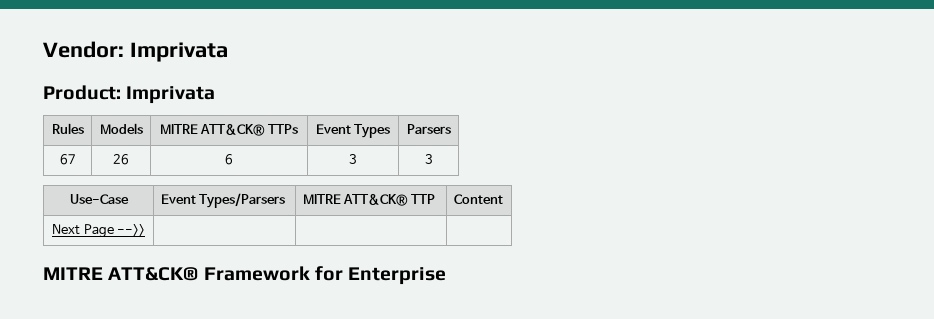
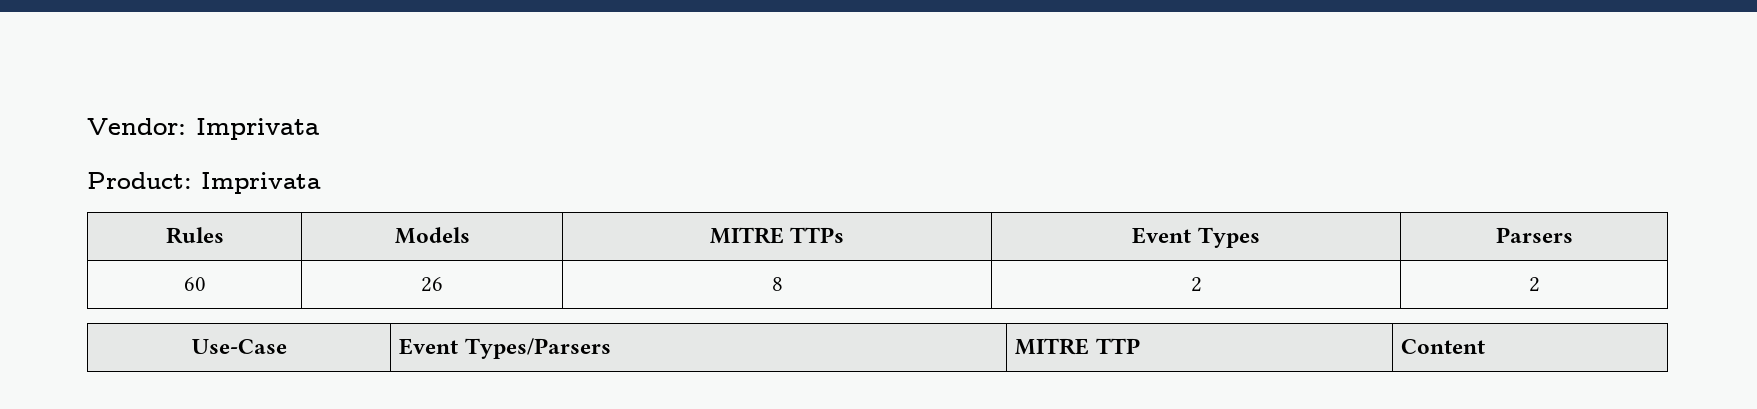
[200,124,265,136] ATT&CK® -> (784, 235) none
[59,154,76,165] 67 -> [183,277,206,291] 60
[225,154,233,165] [349,154,357,164] [424,154,433,164] 6 | 3 | 3 -> [771,277,783,291] [1190,277,1202,292] [1528,277,1540,292] 8 | 2 | 2
[342,194,408,206] ATT&CK® -> (1090, 346) none
[52,224,145,238] [43,266,447,285] // Next Page -->> | | | // MITRE ATT&CK® Framework for Enterprise -> (1486, 346) none

